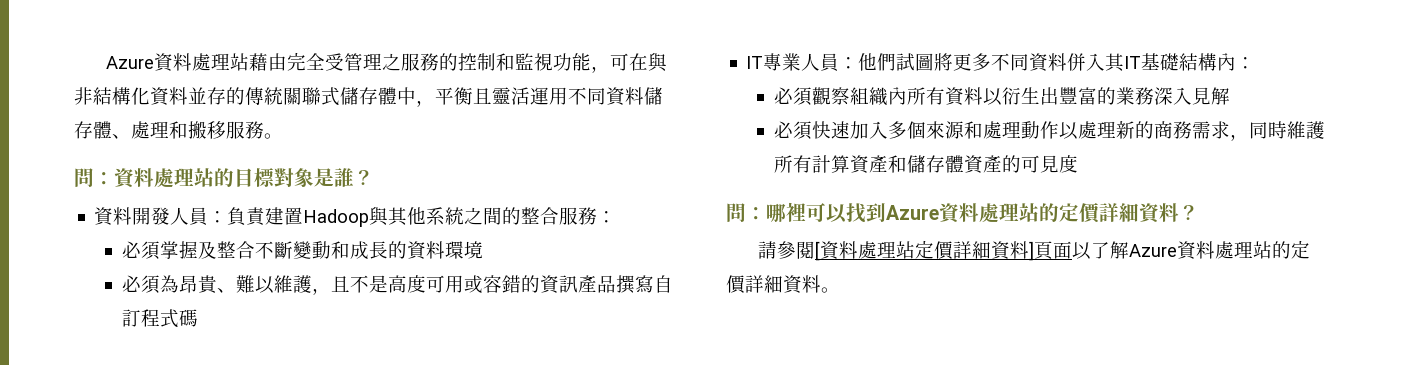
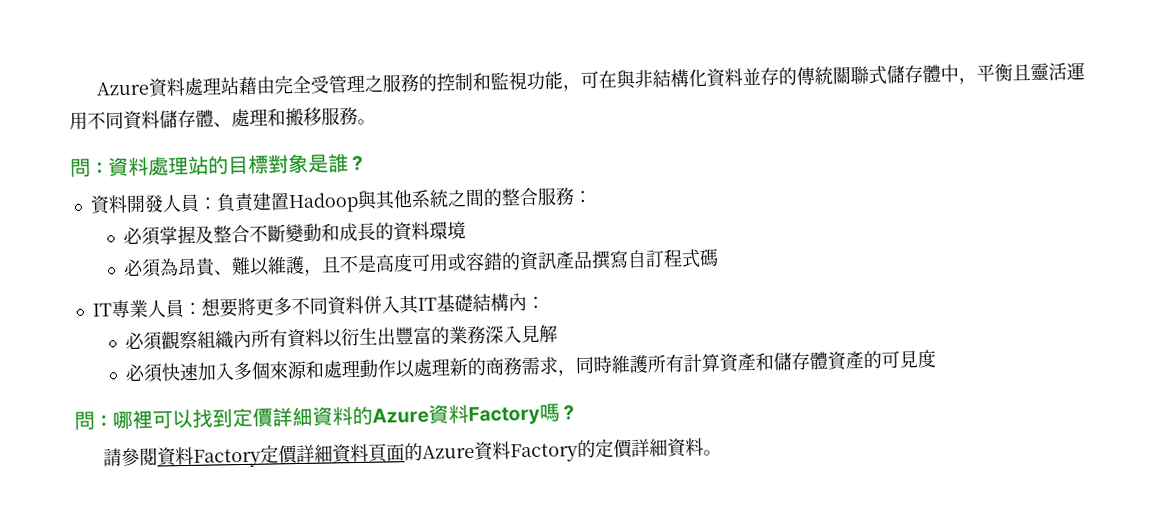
[858,53,935,71] 他們試圖 -> [200,297,238,318] 想要
[886,203,1199,224] [758,240,1273,261] Azure資料處理站的定價詳細資料？ // 請參閱[資料處理站定價詳細資料]頁面以了解Azure資料處理站 -> [232,403,578,428] [103,441,579,468] 定價詳細資料的Azure資料Factory嗎？ // 請參閱資料Factory定價詳細資料頁面的Azure資料Factory

